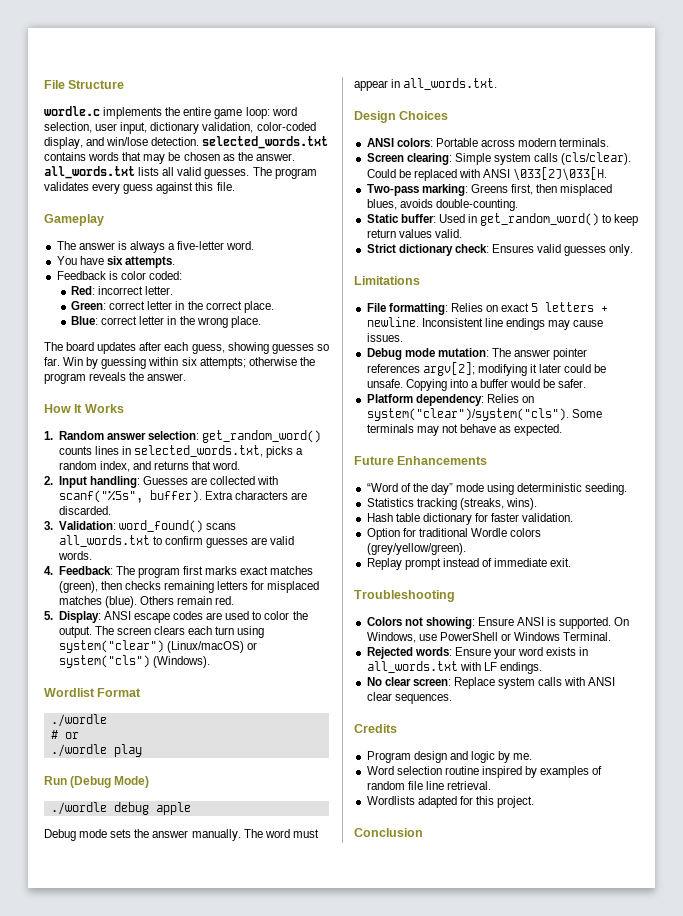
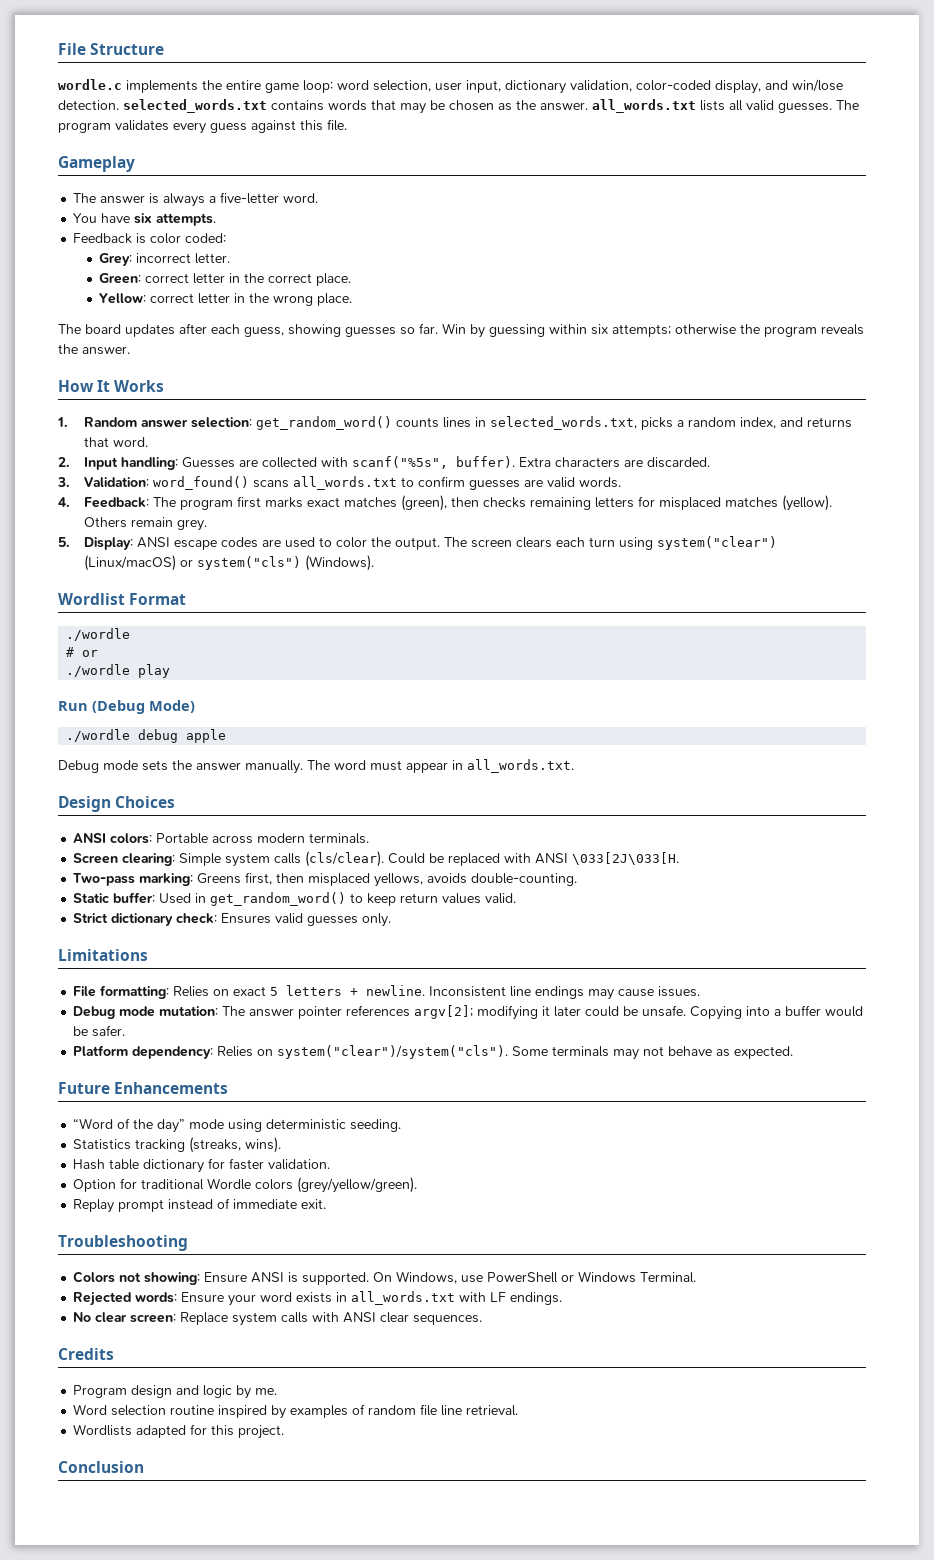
[71,286,96,295] Red: -> [99,253,133,266] Grey:
[71,316,99,325] Blue: -> [99,293,147,304] Yellow:
[104,596,137,608] (blue). -> [781,495,832,511] (yellow).
[215,596,235,605] red. -> [176,519,207,531] grey.
[366,199,397,210] blues, -> [374,873,424,887] yellows,

